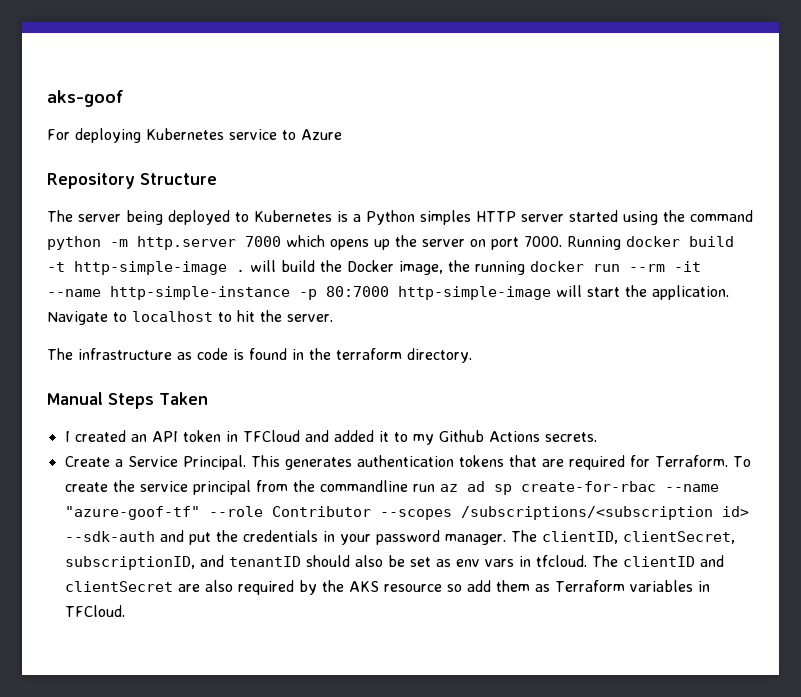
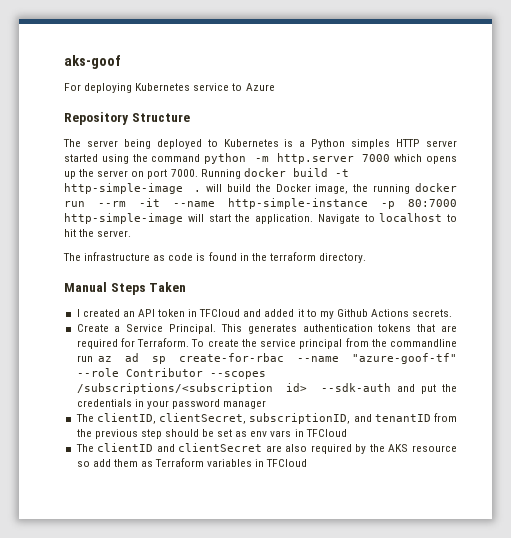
[444,534,506,545] manager. -> [223,400,267,409] manager //
[305,555,383,567] should also -> [434,413,458,422] [76,429,199,439] from the previous step should
[535,555,587,567] tfcloud. -> [305,429,347,437] TFCloud //
[64,605,125,617] TFCloud. -> [266,459,308,467] TFCloud

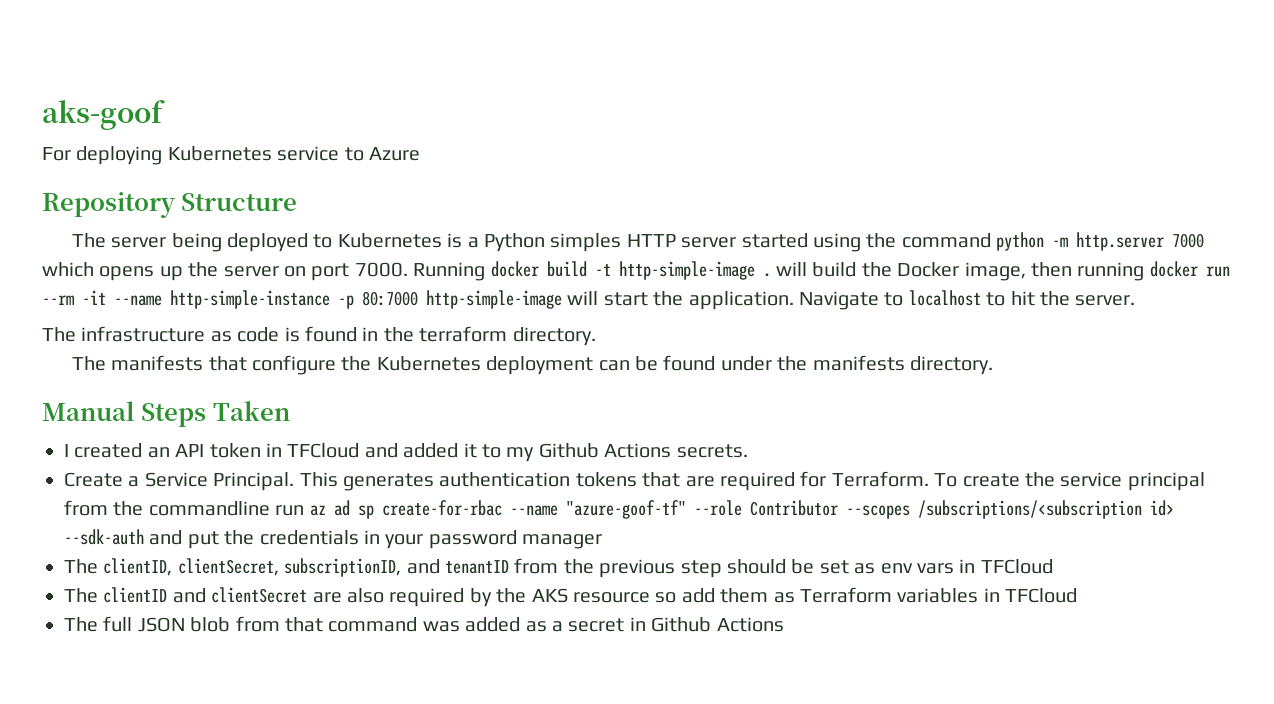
[353,184,369,192] the -> [1030,262,1072,277] then
(366, 258) none -> [71,355,994,375] // The manifests that configure the Kubernetes deployment can be found under the manifests directory.
(308, 463) none -> [64,616,784,632] // The full JSON blob from that command was added as a secret in Github Actions

